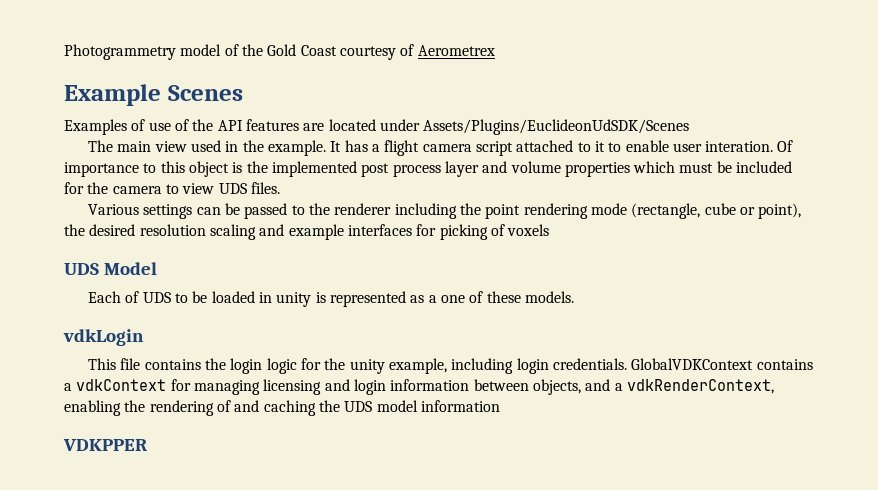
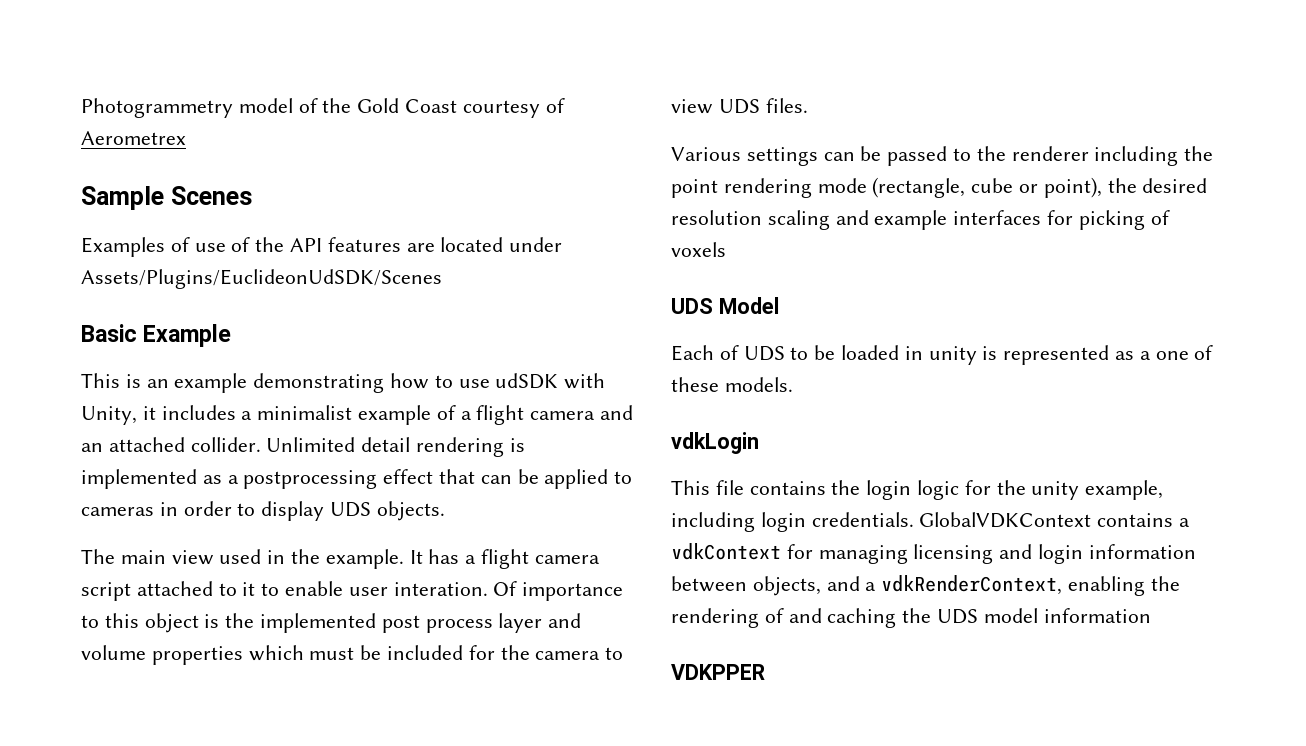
[64,84,161,106] Example -> [81,186,164,210] Sample
(690, 127) none -> [81,324,232,347] [81,373,606,393] [81,405,634,425] [81,437,525,457] [81,469,633,489] [81,501,445,521] // Basic Example // This is an example demonstrating how to use udSDK with Unity, it includes a minimalist example of a flight camera and an attached collider. Unlimited detail rendering is implemented as a postprocessing effect that can be applied to cameras in order to display UDS objects.

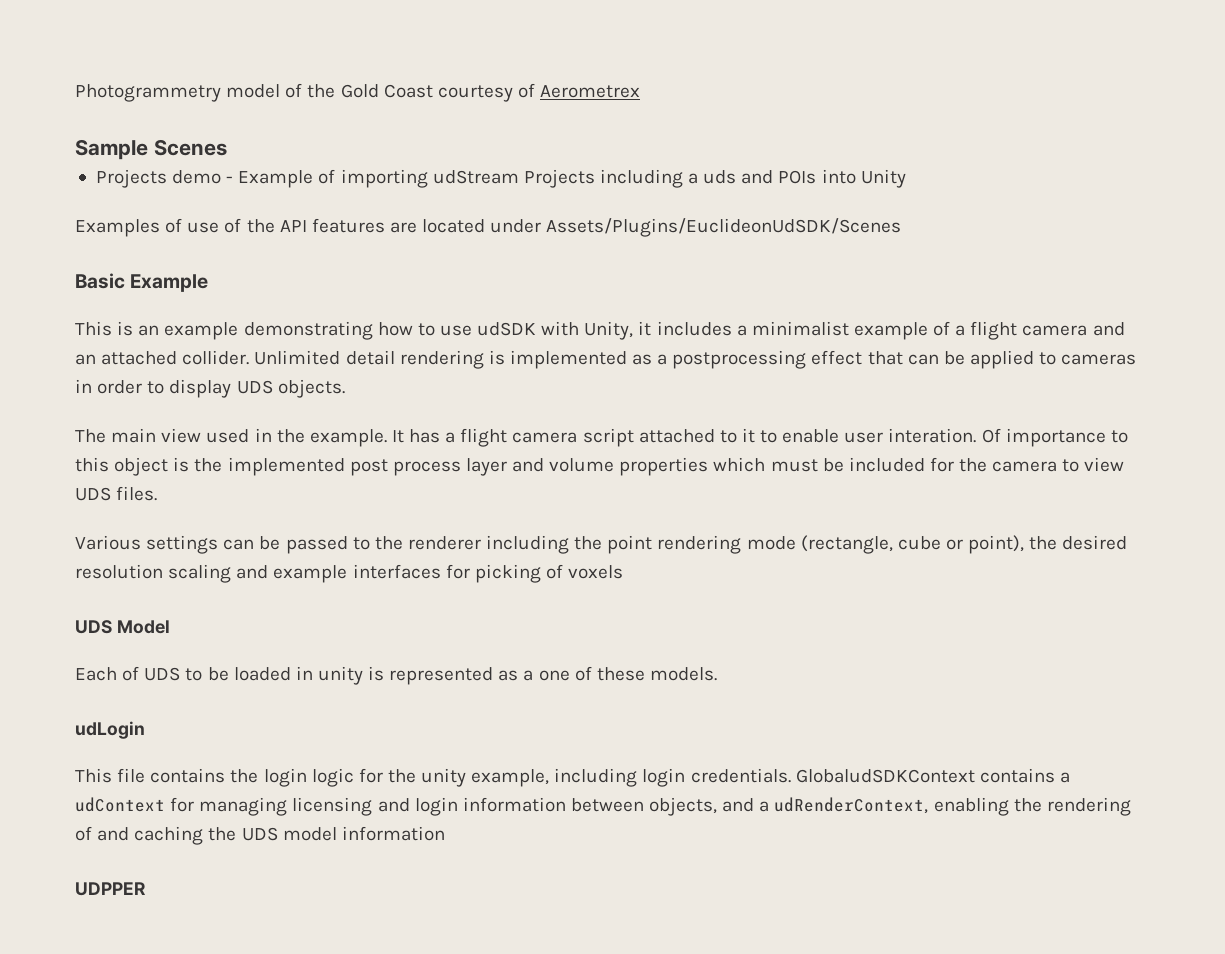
(252, 195) none -> [95,169,906,188] // Projects demo - Example of importing udStream Projects including a uds and POIs into Unity
[671,432,759,454] vdkLogin -> [75,721,145,739] udLogin
[919,512,1092,528] GlobalVDKContext -> [795,769,975,783] GlobaludSDKContext
[671,543,781,560] vdkContext -> [75,797,165,812] udContext
[881,575,1063,595] vdkRenderContext, -> [774,797,929,814] udRenderContext,
[671,664,765,680] VDKPPER -> [75,882,146,896] UDPPER

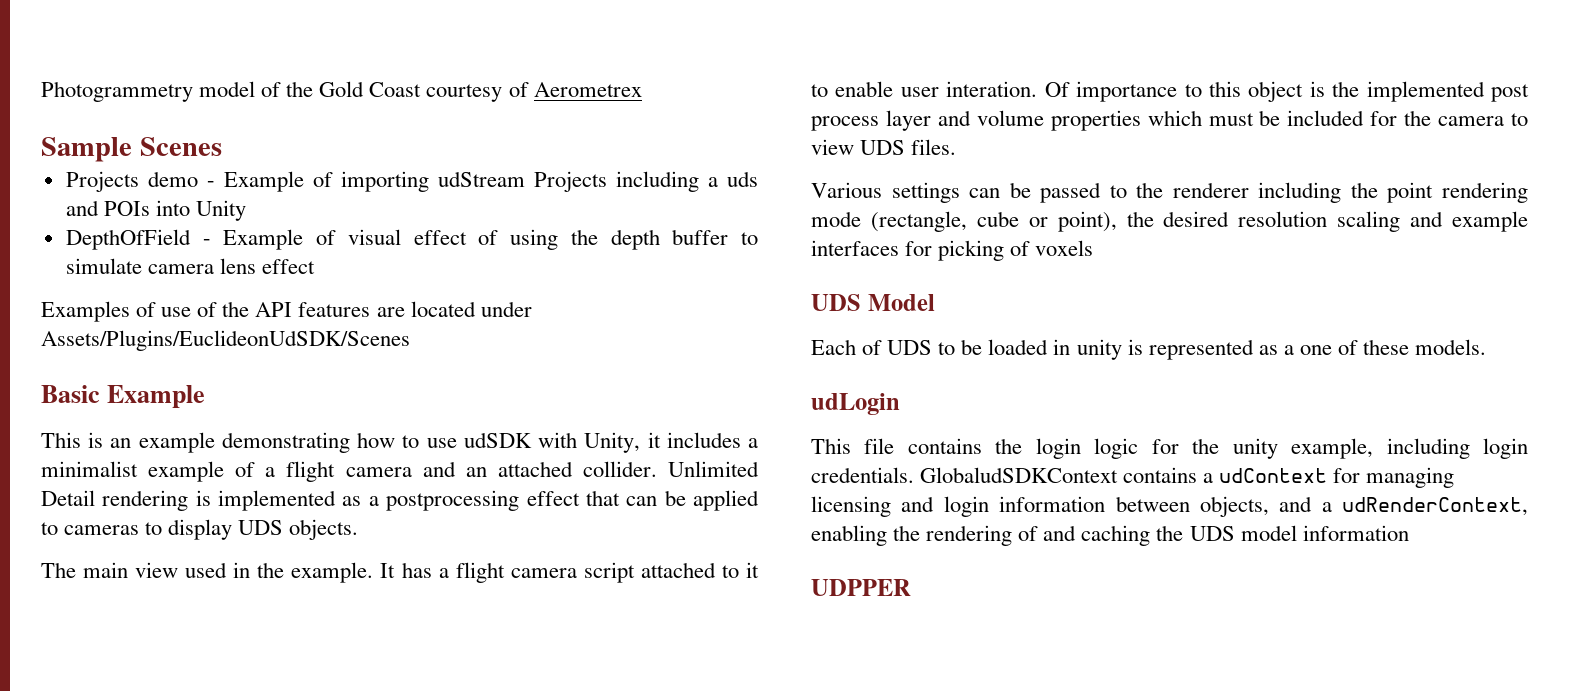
(906, 178) none -> [65,229,758,250] [65,258,315,274] // DepthOfField - Example of visual effect of using the depth buffer to simulate camera lens effect
[345,350,395,365] detail -> [41,490,95,506] Detail
[75,379,143,394] in order -> (140, 530) none

